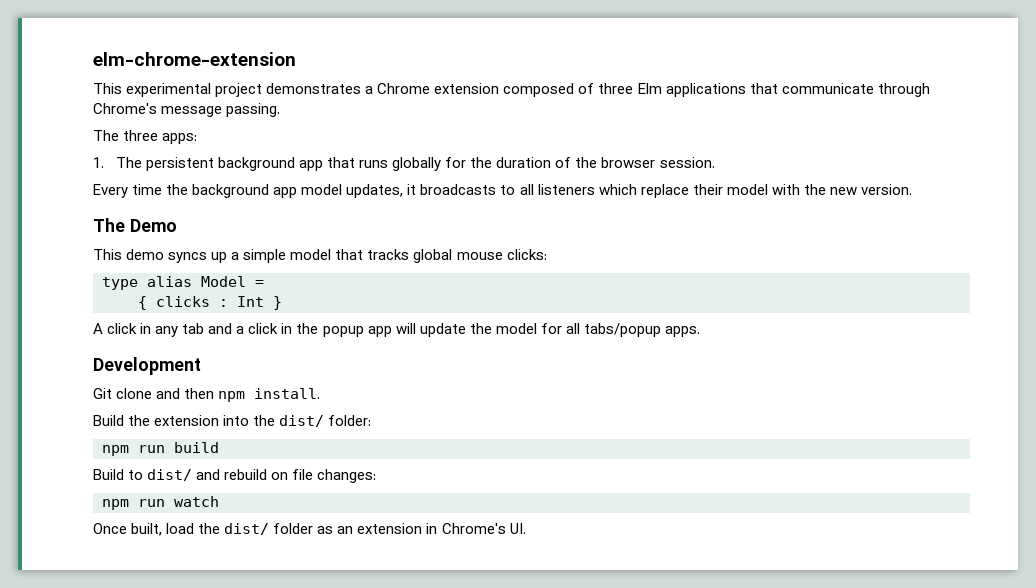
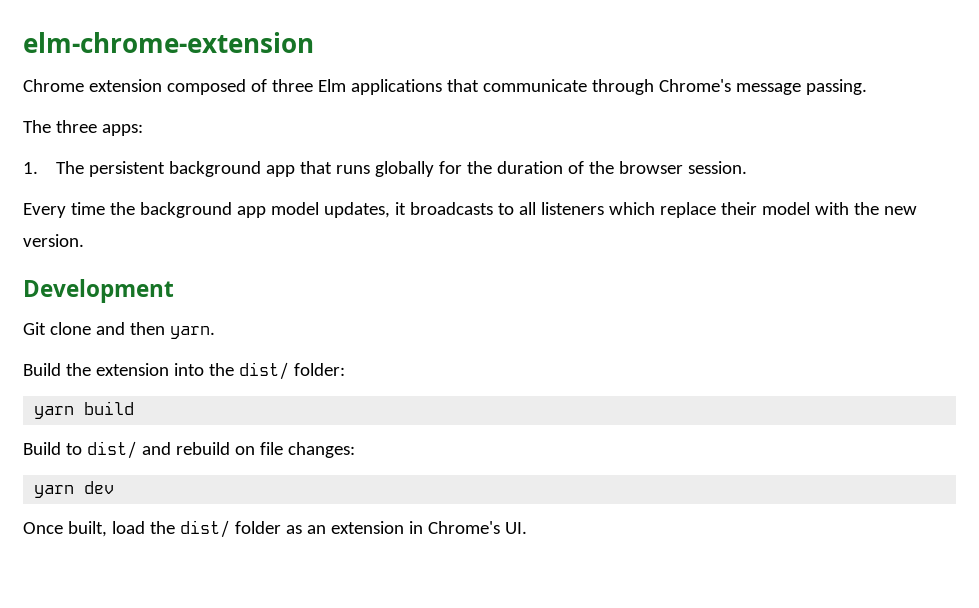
[93,83,374,97] This experimental project demonstrates a -> (314, 42) none
[93,218,177,232] [93,249,547,263] [102,276,264,290] [138,296,282,310] [93,323,700,337] // The Demo // This demo syncs up a simple model that tracks global mouse clicks: // type alias Model = // { clicks : Int } // A click in any tab and a click in the popup app will update the model for all tabs/popup apps. -> (84, 240) none
[218,388,321,402] npm install. -> [169,326,215,339] yarn.
[102,445,165,456] npm run -> [34,406,75,419] yarn
[102,496,219,510] npm run watch -> [34,481,115,498] yarn dev

